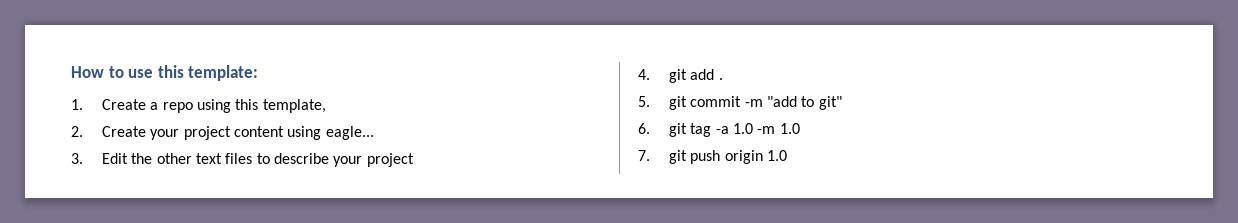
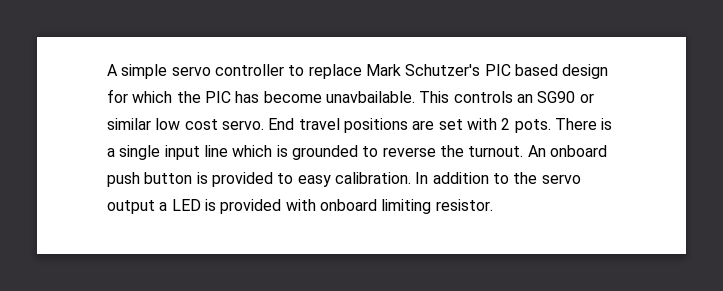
[71,65,259,81] [71,99,326,113] [71,126,374,140] [71,153,414,167] [638,69,723,83] [638,96,842,110] [638,123,800,137] [638,150,787,164] How to use this template: // 1. Create a repo using this template, // 2. Create your project content using eagle... // 3. Edit the other text files to describe your project // 4. git add . // 5. git commit -m "add to git" // 6. git tag -a 1.0 -m 1.0 // 7. git push origin 1.0 -> [107,64,609,79] [107,89,594,103] [107,118,613,133] [107,145,607,160] [107,172,581,187] [107,199,493,214] A simple servo controller to replace Mark Schutzer's PIC based design for which the PIC has become unavbailable. This controls an SG90 or similar low cost servo. End travel positions are set with 2 pots. There is a single input line which is grounded to reverse the turnout. An onboard push button is provided to easy calibration. In addition to the servo output a LED is provided with onboard limiting resistor.

